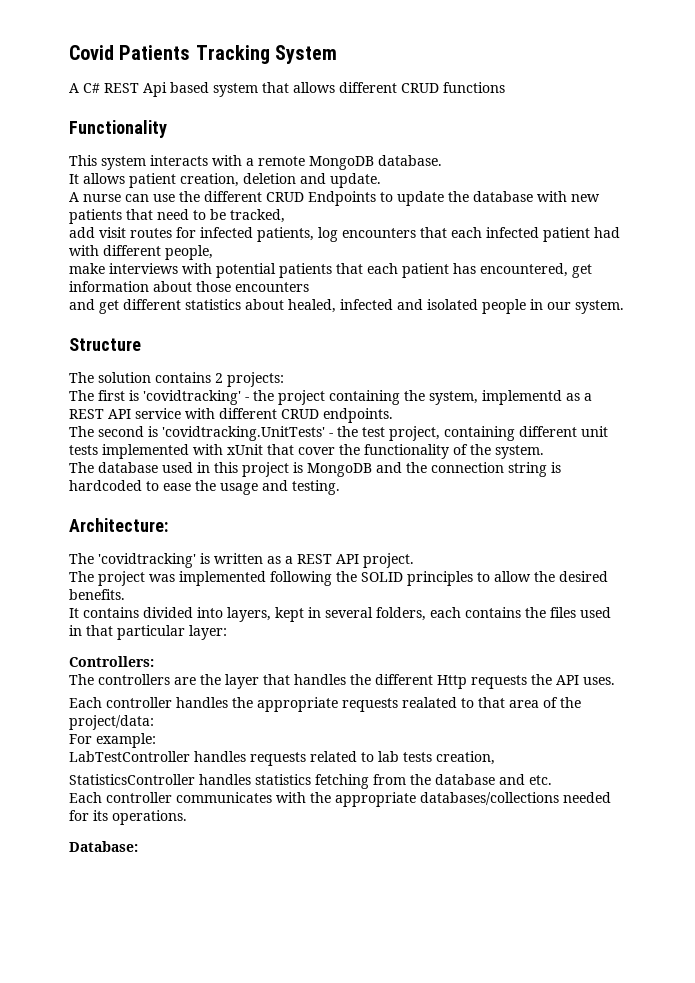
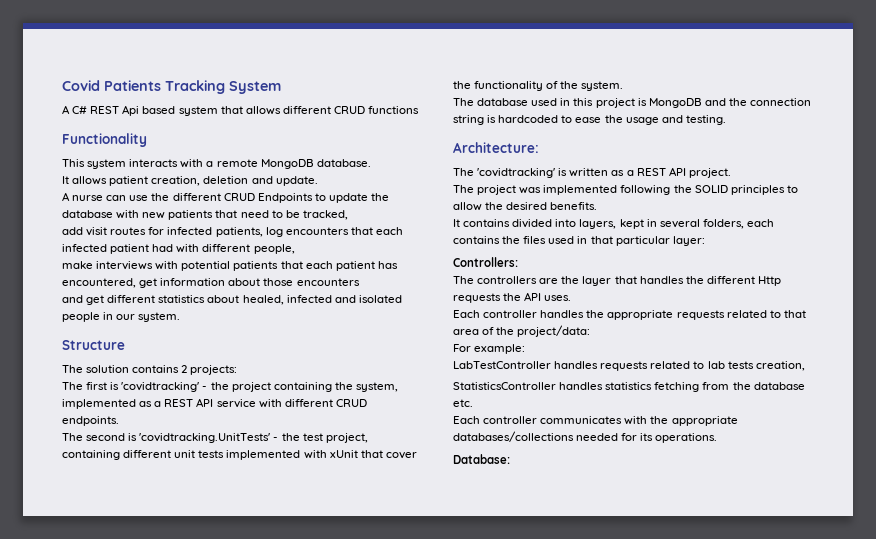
[482,390,562,405] implementd -> [62,399,136,409] implemented
[402,697,457,708] realated -> [726,310,767,318] related
[499,774,525,785] and -> (805, 386) none

